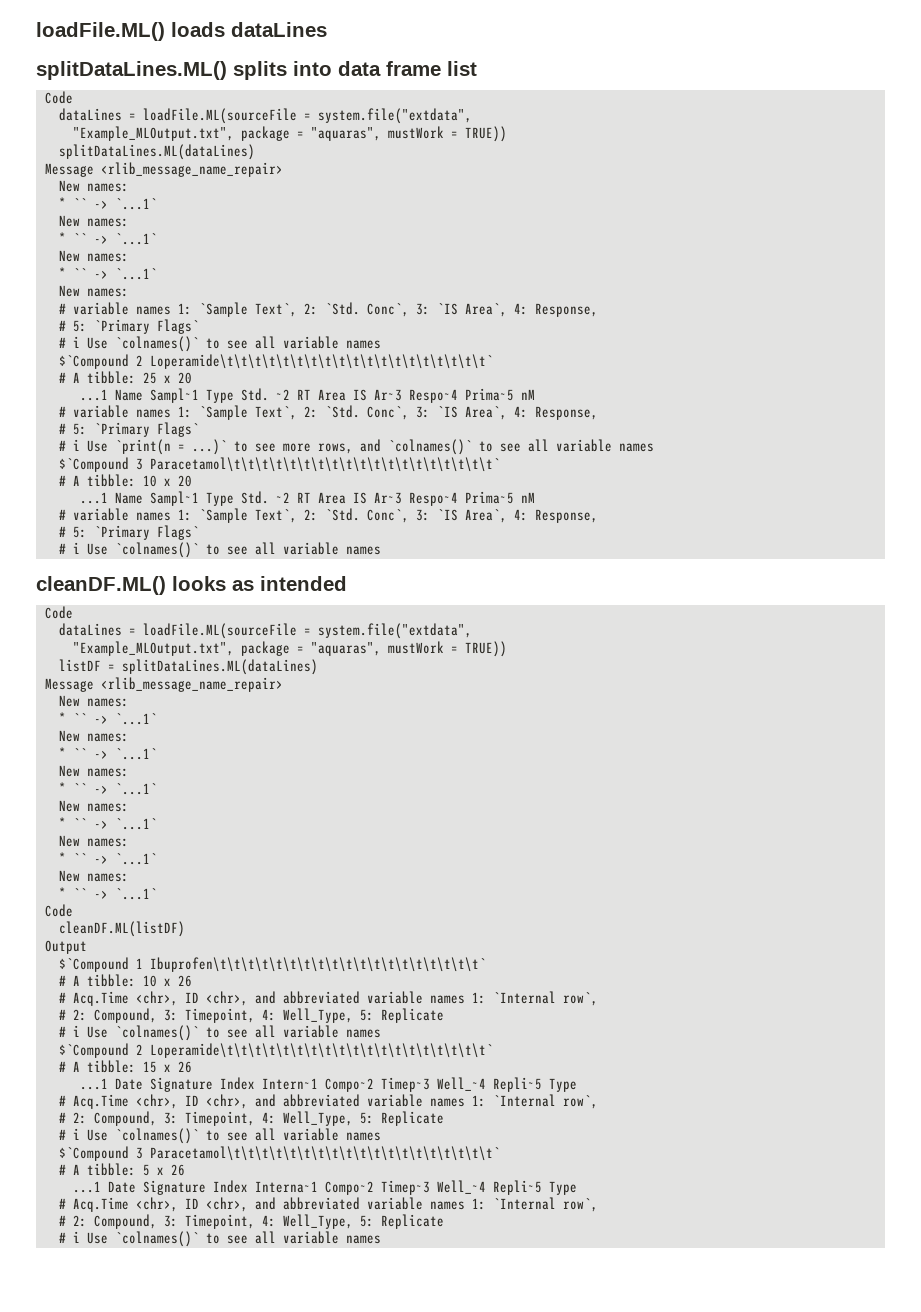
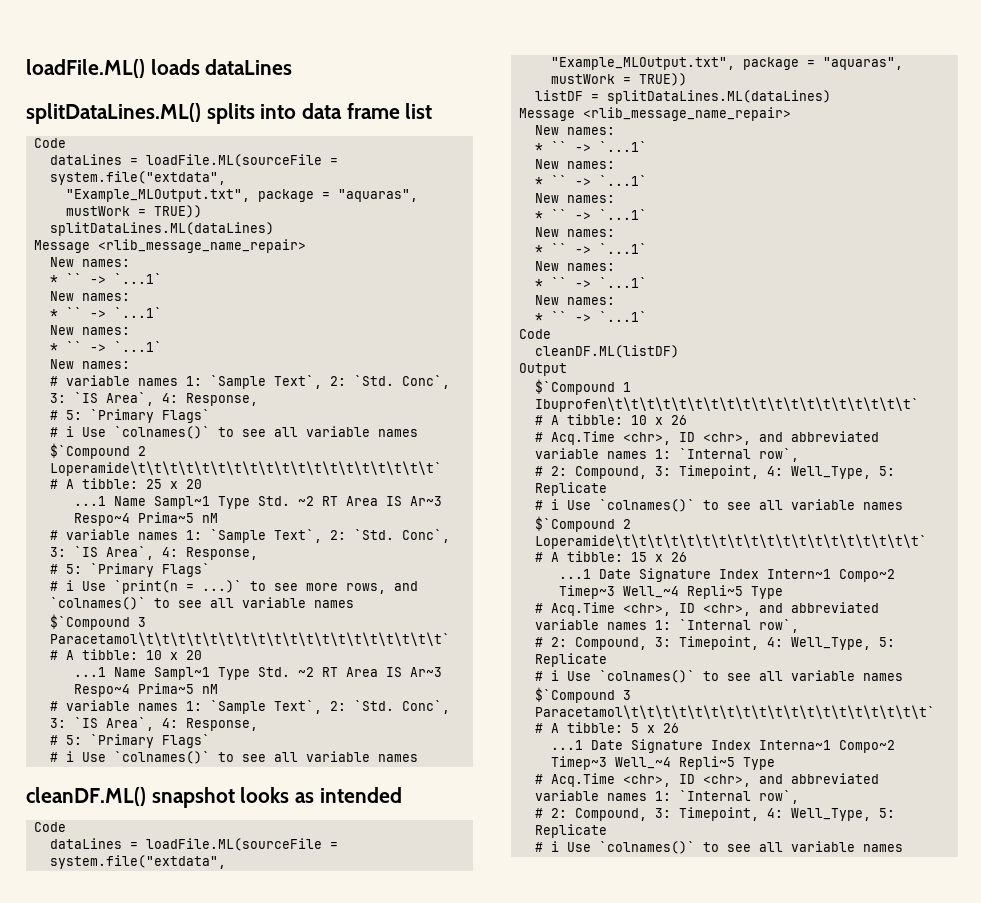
(166, 585) none -> [151,787,235,808] snapshot

